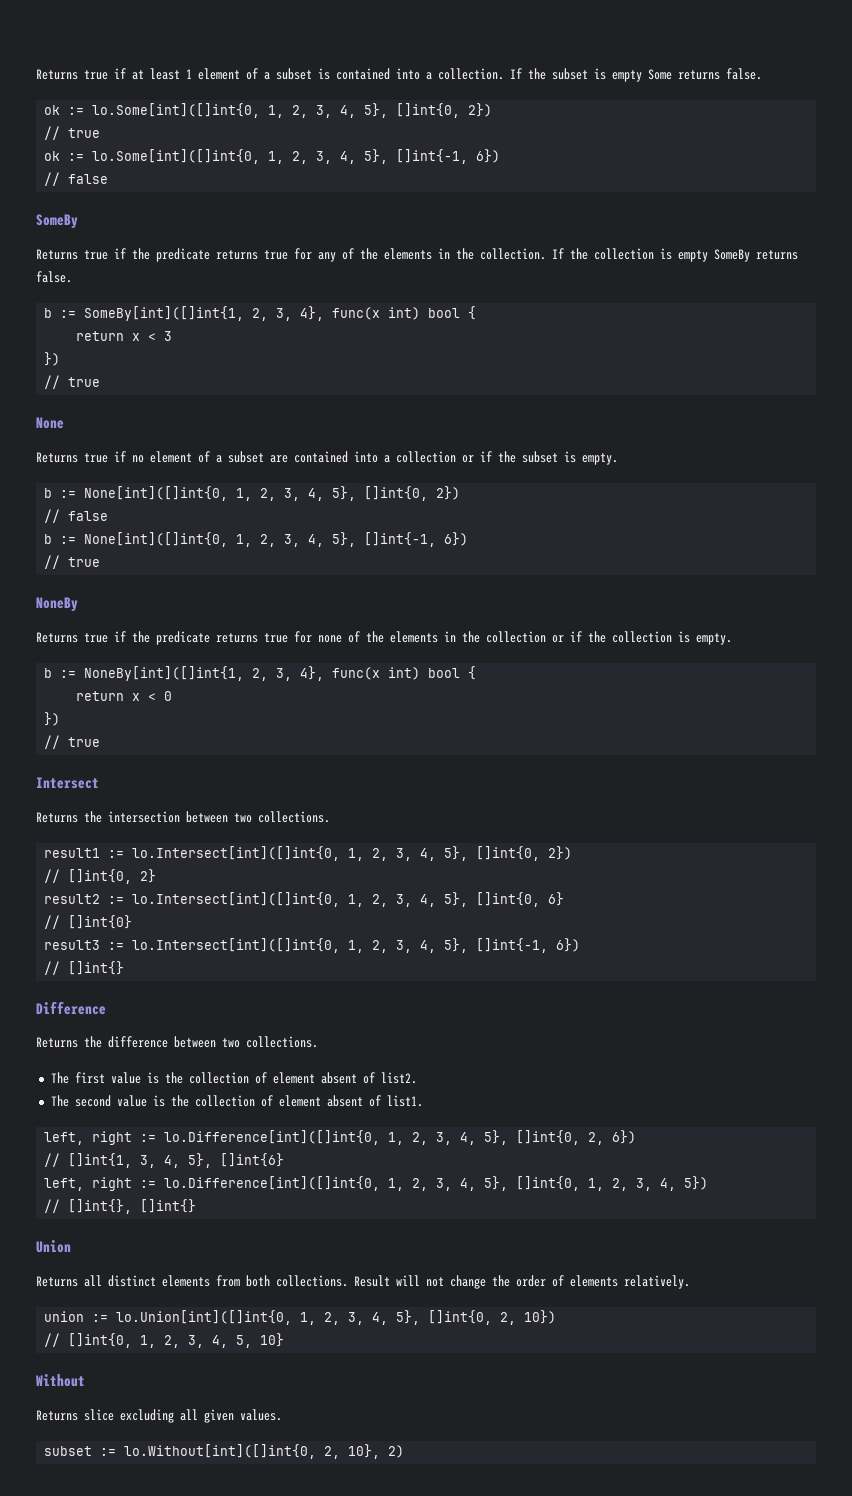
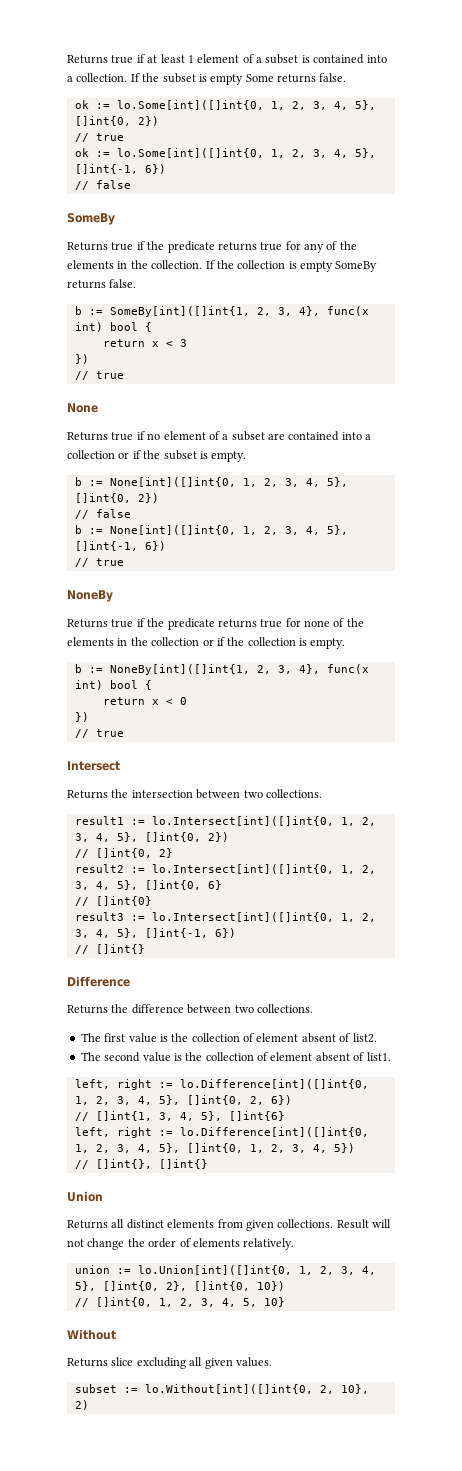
[246,1275,270,1287] both -> [245,1220,274,1231] given
[500,1312,517,1325] 2, -> [165,1281,250,1291] 2}, []int{0,

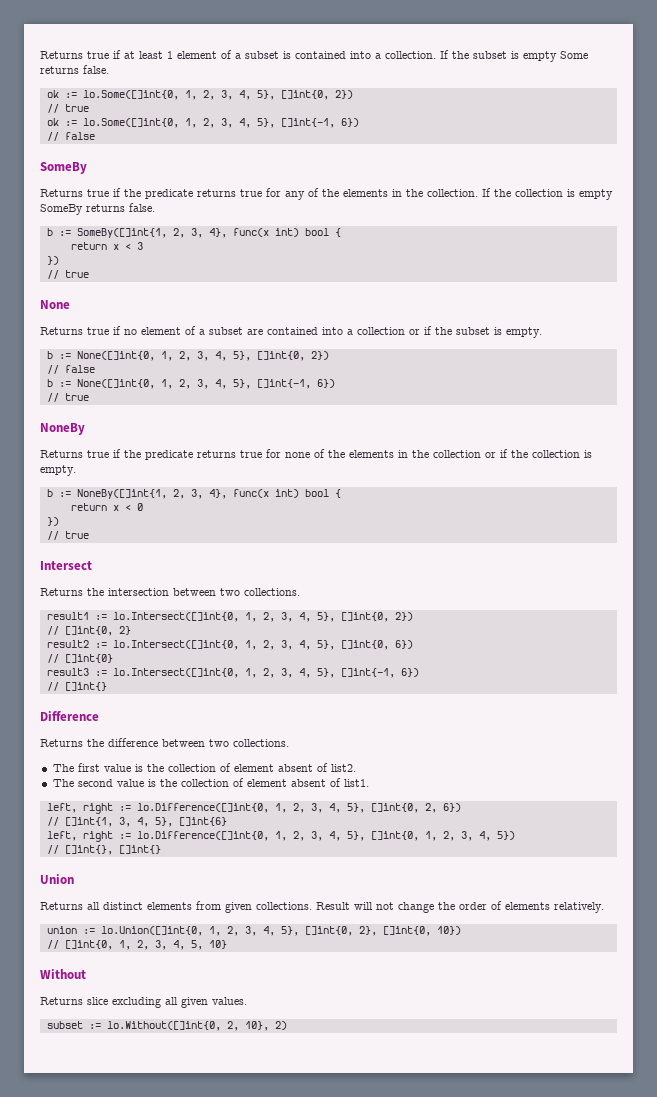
[116,100,264,110] lo.Some[int]([]int{0, -> [82,90,179,100] lo.Some([]int{0,
[116,148,264,158] lo.Some[int]([]int{0, -> [82,118,179,128] lo.Some([]int{0,
[109,306,250,317] SomeBy[int]([]int{1, -> [76,228,167,238] SomeBy([]int{1,
[109,477,236,487] None[int]([]int{0, -> [76,351,155,361] None([]int{0,
[109,525,236,535] None[int]([]int{0, -> [76,379,155,389] None([]int{0,
[109,664,250,675] NoneBy[int]([]int{1, -> [76,489,167,499] NoneBy([]int{1,
[151,816,334,826] lo.Intersect[int]([]int{0, -> [112,612,239,622] lo.Intersect([]int{0,
[151,864,376,874] [74,880,222,890] lo.Intersect[int]([]int{0, 1, 2, 3, 4, 5}, []int{0, 6} -> [112,640,413,650] lo.Intersect([]int{0, 1, 2, 3, 4, 5}, []int{0, 6})
[151,912,334,922] lo.Intersect[int]([]int{0, -> [112,668,239,678] lo.Intersect([]int{0,
[179,1079,369,1089] lo.Difference[int]([]int{0, -> [136,803,269,813] lo.Difference([]int{0,
[179,1127,369,1137] lo.Difference[int]([]int{0, -> [136,831,269,841] lo.Difference([]int{0,
[137,1265,292,1275] lo.Union[int]([]int{0, -> [100,926,203,936] lo.Union([]int{0,
[144,1384,313,1394] lo.Without[int]([]int{0, -> [106,1021,221,1031] lo.Without([]int{0,

